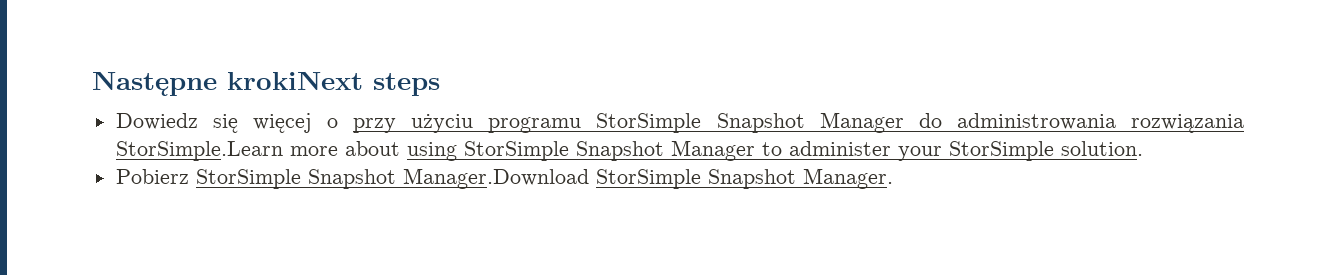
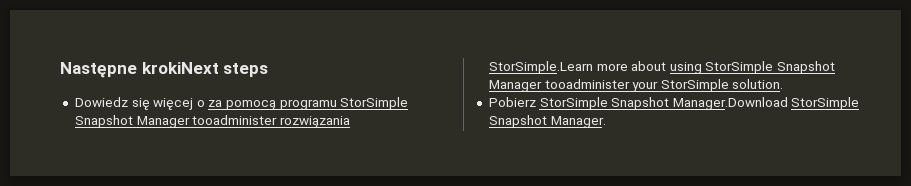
[353,114,474,133] przy użyciu -> [208,100,277,110] za pomocą
[918,113,1116,130] do administrowania -> [192,115,278,125] tooadminister
[761,141,891,156] to administer -> [544,79,630,89] tooadminister

